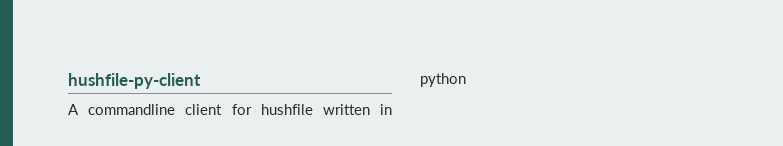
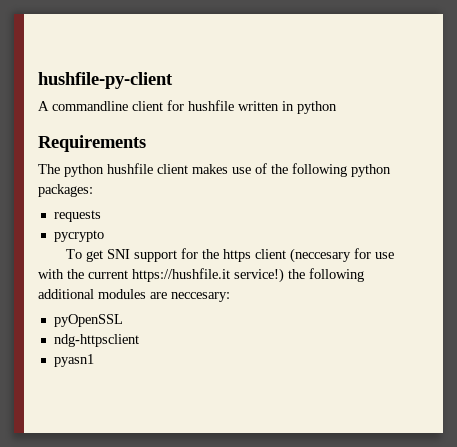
(466, 80) none -> [38,135,146,152] [38,163,391,177] [38,184,93,197] [53,210,101,222] [53,230,104,242] [66,248,395,263] [38,268,364,283] [38,289,230,302] [53,314,123,327] [53,334,139,347] [53,354,94,367] // Requirements // The python hushfile client makes use of the following python packages: // requests // pycrypto // To get SNI support for the https client (neccesary for use with the current https://hushfile.it service!) the following additional modules are neccesary: // pyOpenSSL // ndg-httpsclient // pyasn1

